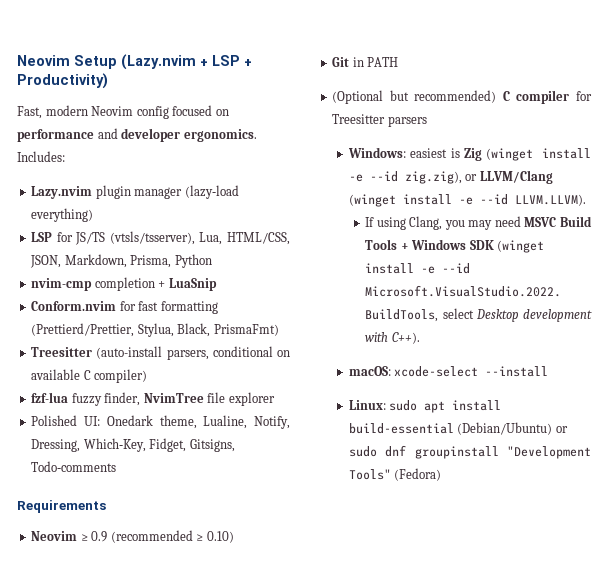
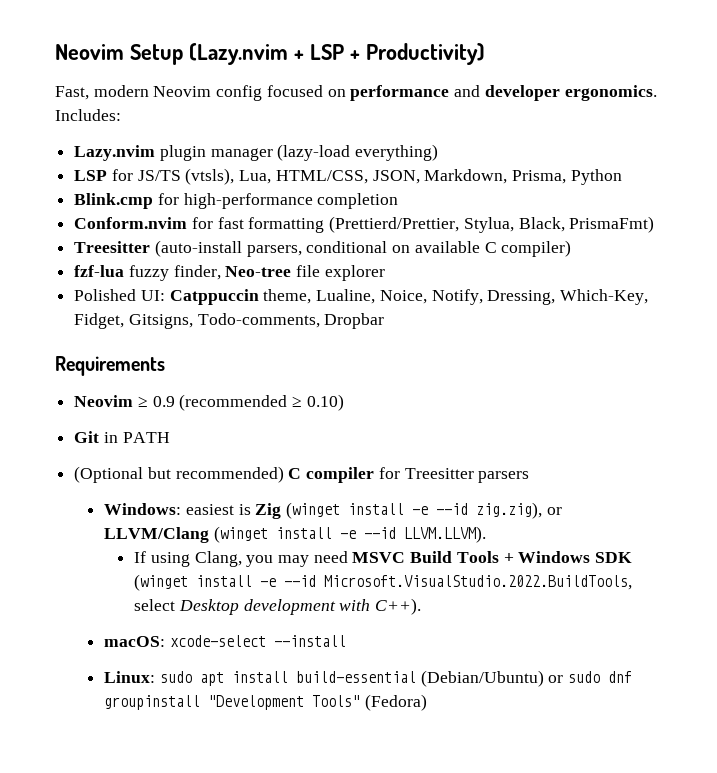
[109,231,195,245] (vtsls/tsserver), -> [185,168,235,185] (vtsls),
[31,278,93,291] nvim-cmp -> [74,193,313,209] Blink.cmp for high-performance
[158,278,217,291] + LuaSnip -> (399, 201) none
[143,393,204,403] NvimTree -> [225,266,292,277] Neo-tree
[106,415,153,426] Onedark -> [169,289,259,305] Catppuccin
(248, 422) none -> [379,290,427,304] Noice,
[31,461,117,472] Todo‑comments -> [197,313,385,329] Todo‑comments, Dropbar

